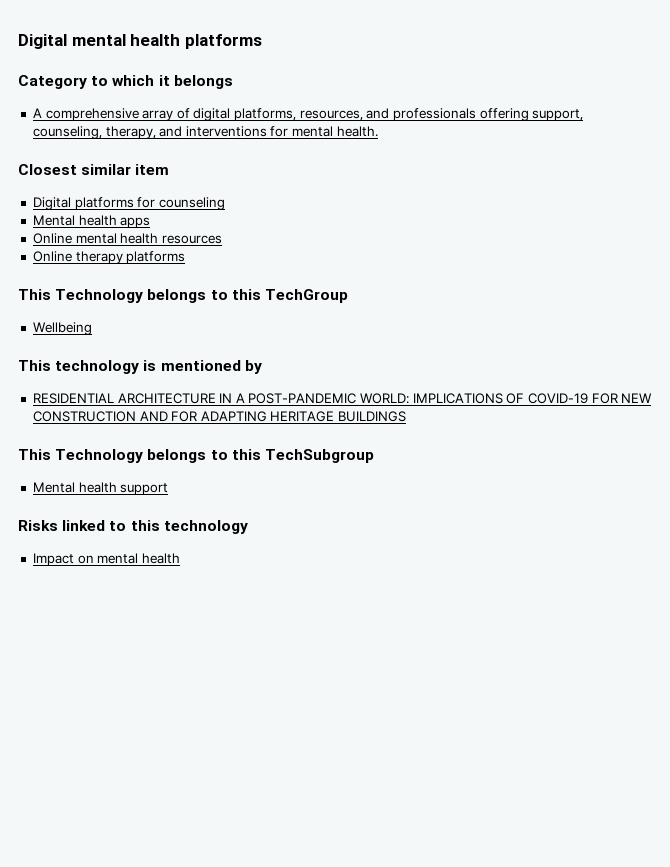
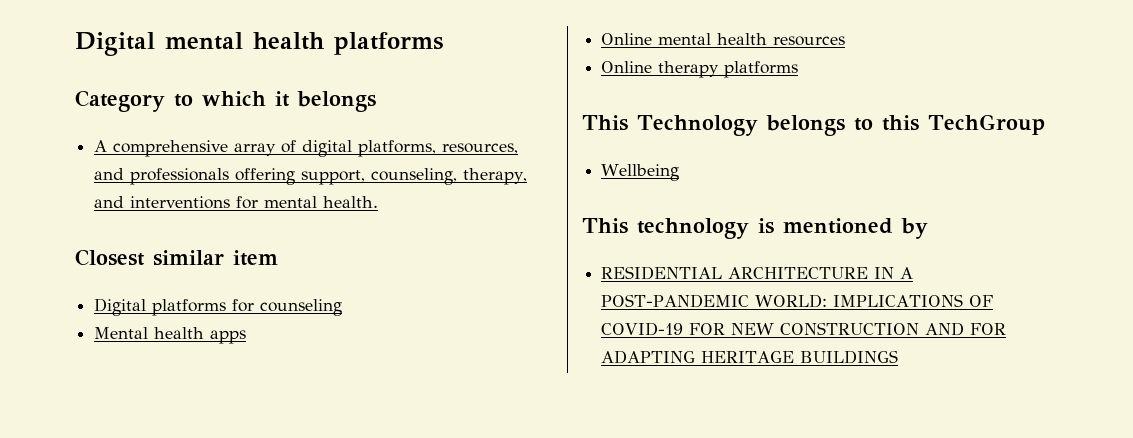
[18,449,374,463] [32,482,169,495] [18,520,248,534] [32,553,180,566] // This Technology belongs to this TechSubgroup // Mental health support // Risks linked to this technology // Impact on mental health -> (899, 357) none

